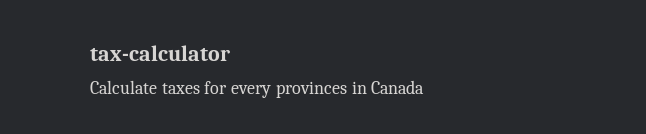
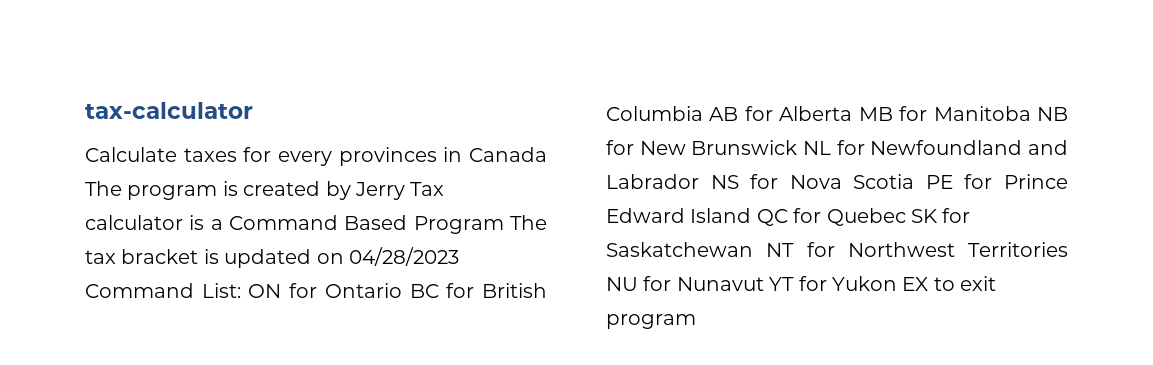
(425, 87) none -> [85,181,445,200] [85,215,547,234] [85,247,459,268] [85,283,547,298] [606,106,1068,121] [606,140,1068,155] [606,174,1068,189] [606,208,971,226] [606,242,1068,257] [606,276,997,291] [606,314,696,329] The program is created by Jerry Tax calculator is a Command Based Program The tax bracket is updated on 04/28/2023 Command List: ON for Ontario BC for British Columbia AB for Alberta MB for Manitoba NB for New Brunswick NL for Newfoundland and Labrador NS for Nova Scotia PE for Prince Edward Island QC for Quebec SK for Saskatchewan NT for Northwest Territories NU for Nunavut YT for Yukon EX to exit program

